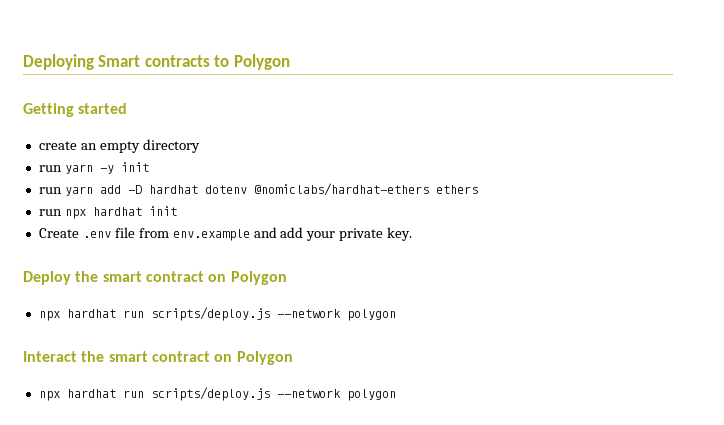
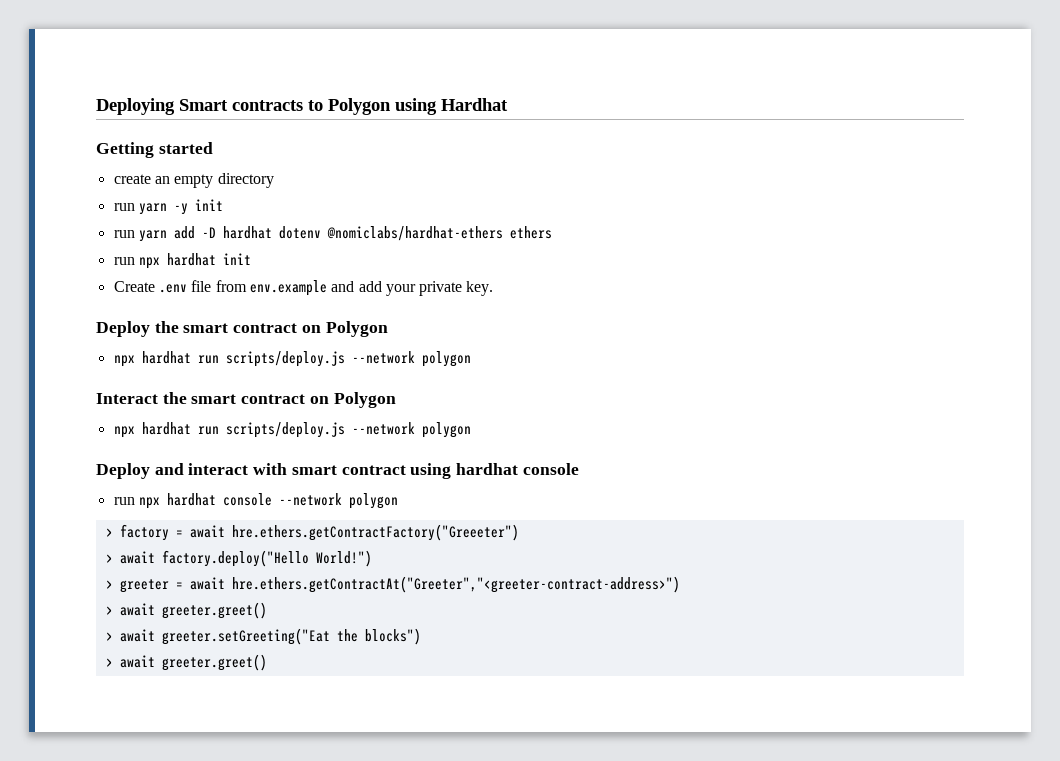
(290, 62) none -> [395,98,508,115] using Hardhat
(396, 395) none -> [96,463,579,479] [113,493,398,509] [105,524,519,541] [105,550,372,567] [105,576,680,593] [105,602,267,619] [105,628,421,645] [105,654,267,671] // Deploy and interact with smart contract using hardhat console // run npx hardhat console --network polygon // > factory = await hre.ethers.getContractFactory("Greeeter") // > await factory.deploy("Hello World!") // > greeter = await hre.ethers.getContractAt("Greeter","<greeter-contract-address>") // > await greeter.greet() // > await greeter.setGreeting("Eat the blocks") // > await greeter.greet()

